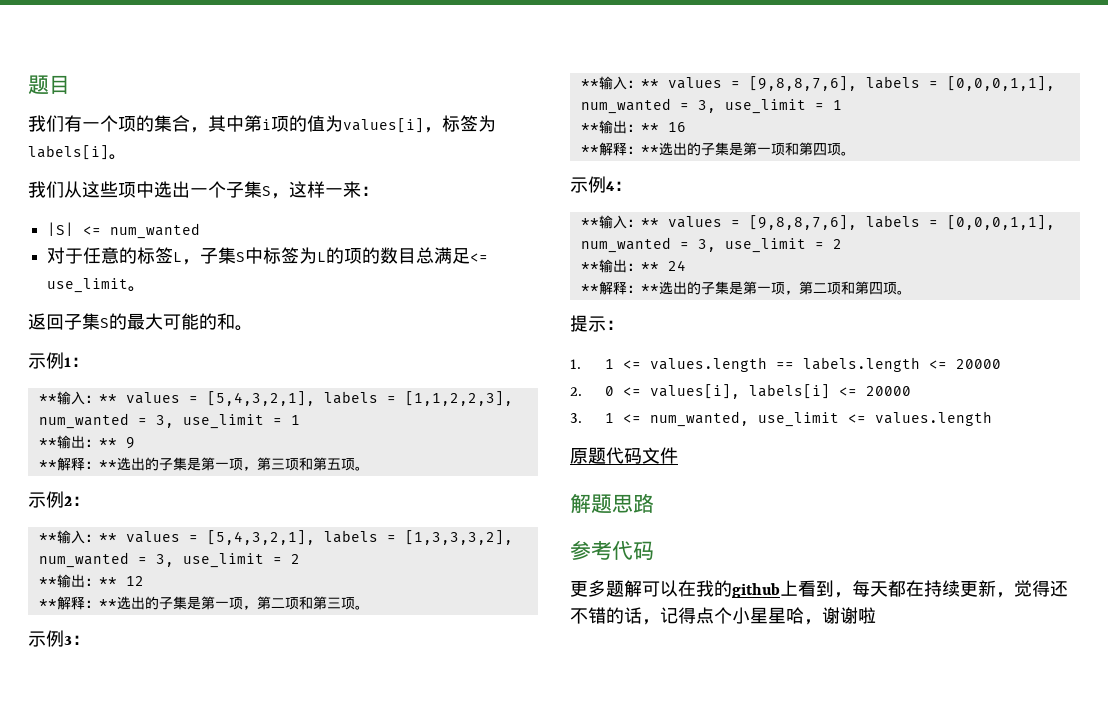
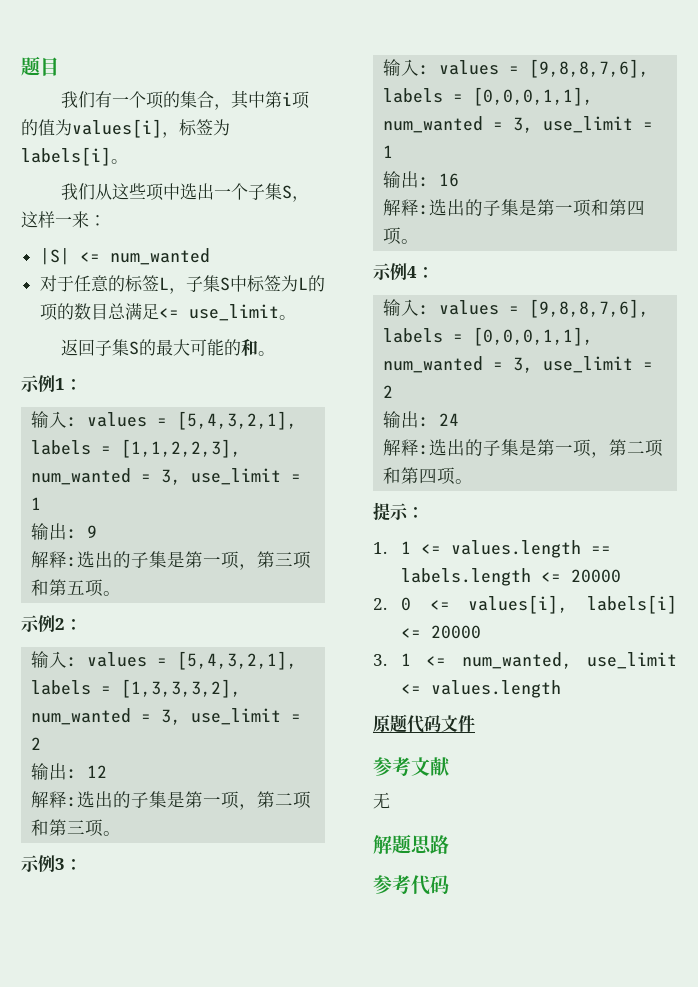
[38,391,117,405] **输入：** -> [31,411,78,428] 输入:
[38,435,135,449] [38,457,117,471] **输出：** 9 // **解释：** -> [31,523,98,540] [31,551,78,568] 输出: 9 // 解释:
[38,530,117,544] **输入：** -> [31,651,78,668] 输入:
[38,574,144,588] [38,596,117,610] **输出：** 12 // **解释：** -> [31,763,108,780] [31,791,78,808] 输出: 12 // 解释:
[580,76,659,90] **输入：** -> [383,59,430,76] 输入:
[580,120,686,134] [580,142,659,156] **输出：** 16 // **解释：** -> [383,171,460,188] [383,199,430,216] 输出: 16 // 解释:
[580,215,659,229] **输入：** -> [383,299,430,316] 输入:
[580,259,686,273] [580,281,659,295] **输出：** 24 // **解释：** -> [383,411,460,428] [383,439,430,456] 输出: 24 // 解释:
(678, 455) none -> [373,757,450,776] [373,792,390,809] // 参考文献 // 无
[570,580,1068,598] [570,607,876,625] // 更多题解可以在我的github上看到，每天都在持续更新，觉得还不错的话，记得点个小星星哈，谢谢啦 -> (449, 884) none

